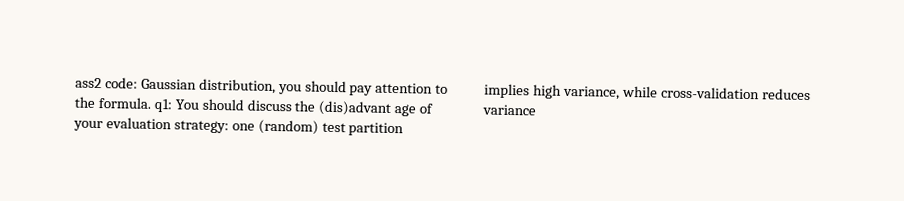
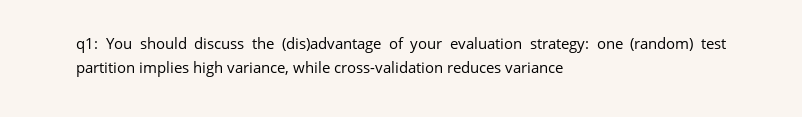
[75,77,449,96] [74,96,152,109] ass2 code: Gaussian distribution, you should pay attention to the formula. -> (76, 45) none
[318,100,417,117] (dis)advant age -> [281,37,381,53] (dis)advantage

